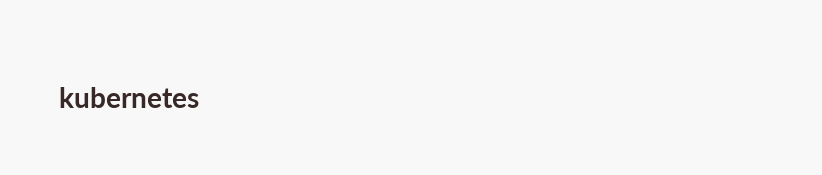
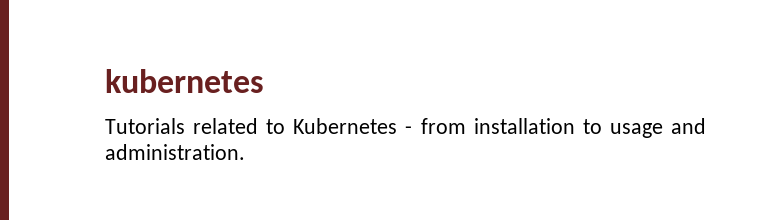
(199, 97) none -> [105,118,706,138] [105,144,245,160] // Tutorials related to Kubernetes - from installation to usage and administration.

